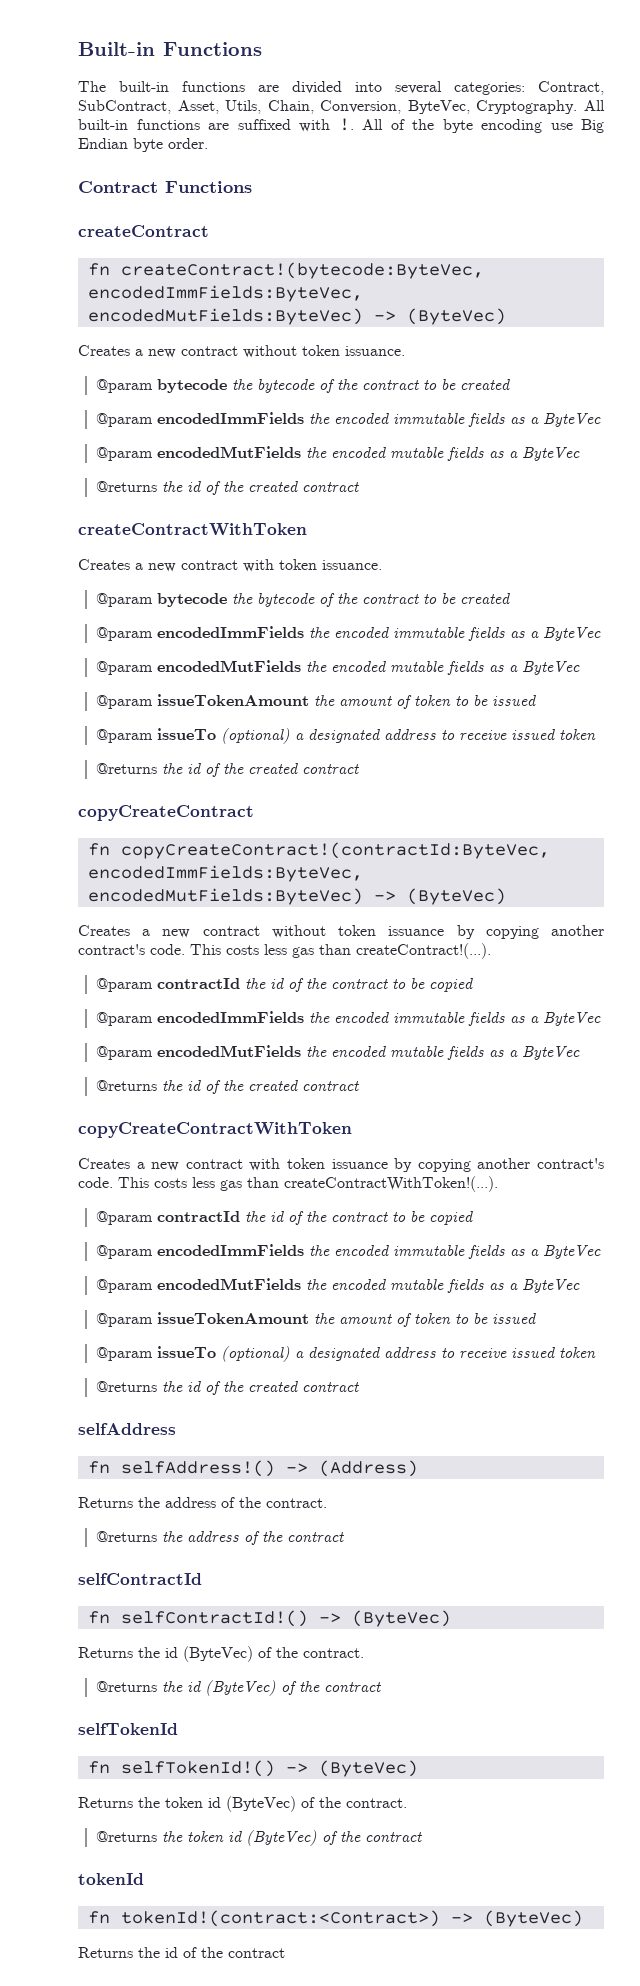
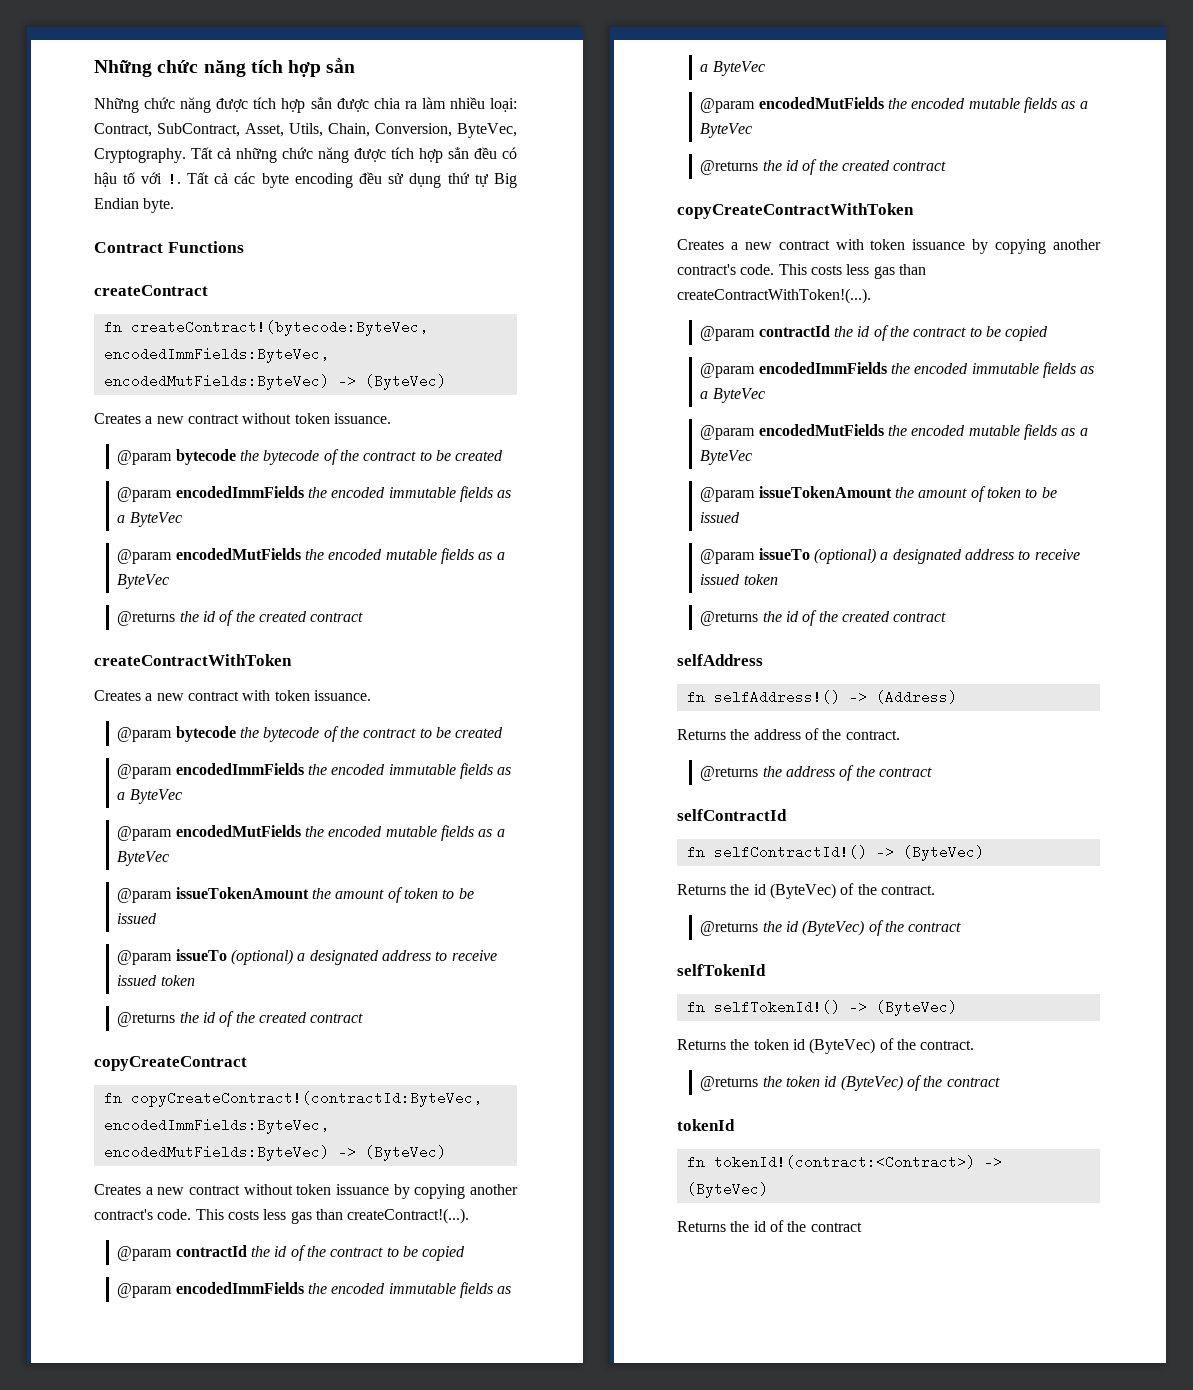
[78,42,262,56] [78,81,525,95] Built-in Functions // The built-in functions are divided into several categories: -> [94,58,356,77] [94,97,517,113] Những chức năng tích hợp sẳn // Những chức năng được tích hợp sẳn được chia ra làm nhiều loại:
[584,100,605,111] [78,118,604,133] [78,138,208,152] All built-in functions are suffixed with !. All of the byte encoding use Big Endian byte order. -> [191,147,517,163] [94,172,517,188] [94,198,175,213] Tất cả những chức năng được tích hợp sẳn đều có hậu tố với !. Tất cả các byte encoding đều sử dụng thứ tự Big Endian byte.

